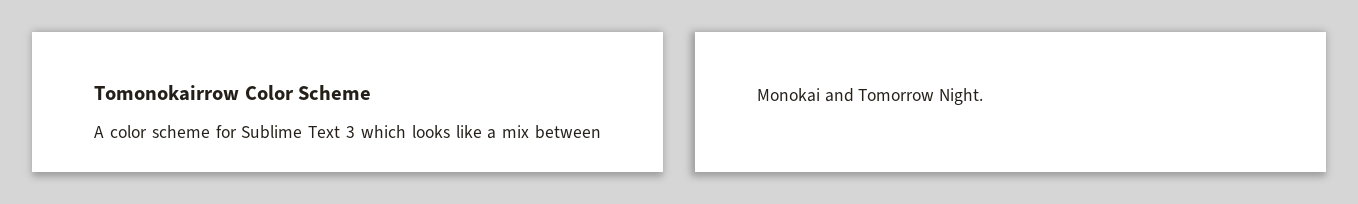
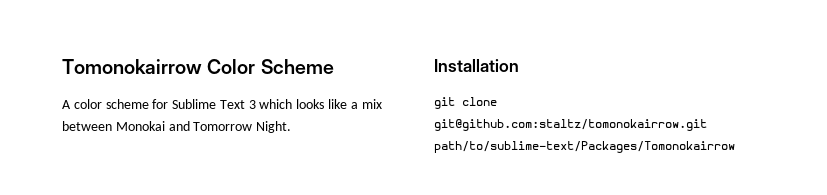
(984, 96) none -> [434,59,519,72] [434,97,497,109] [434,119,707,131] [434,141,735,153] // Installation // git clone git@github.com:staltz/tomonokairrow.git path/to/sublime-text/Packages/Tomonokairrow

